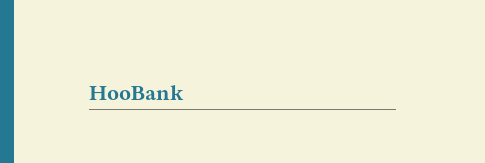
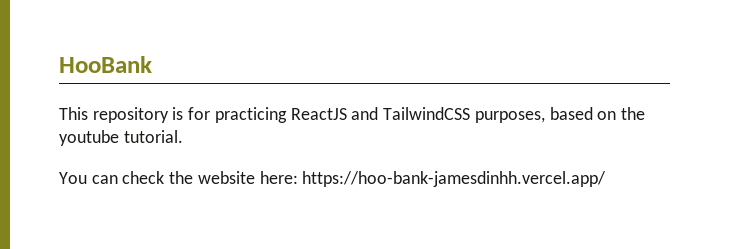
(184, 92) none -> [59,107,645,123] [59,130,183,146] [59,171,607,187] // This repository is for practicing ReactJS and TailwindCSS purposes, based on the youtube tutorial. // You can check the website here: https://hoo-bank-jamesdinhh.vercel.app/

